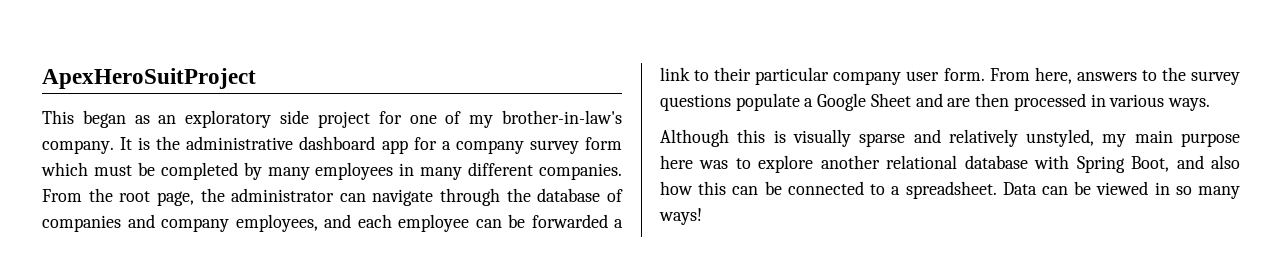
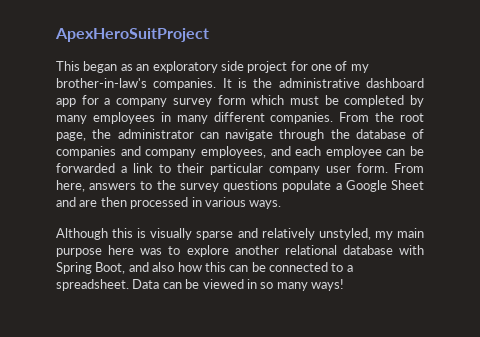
[42,140,114,154] company. -> [153,78,217,90] companies.

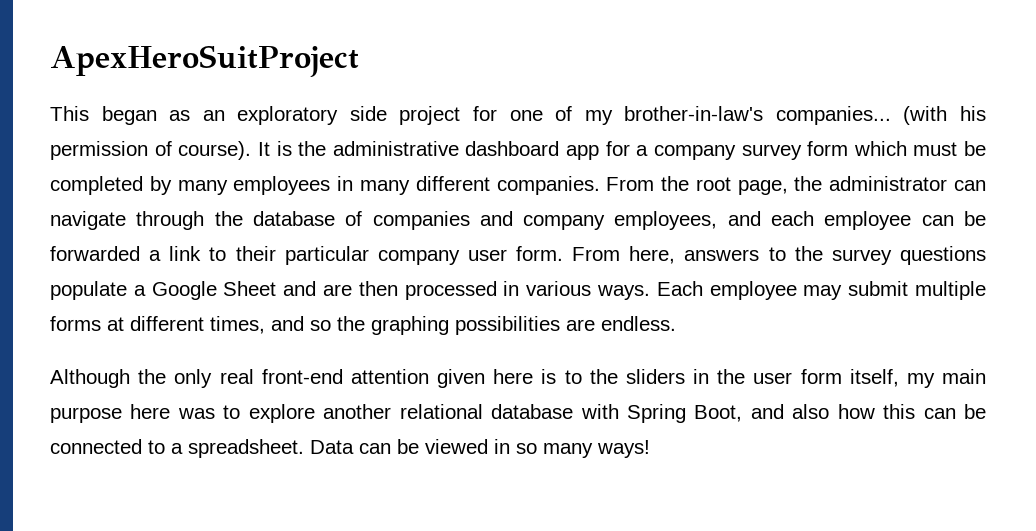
[153,78,217,90] companies. -> [775,106,986,125] [50,141,252,160] companies... (with his permission of course).
[56,228,371,240] // Although this is visually sparse and relatively unstyled, -> [656,281,986,300] [50,316,676,335] [50,369,899,388] Each employee may submit multiple forms at different times, and so the graphing possibilities are endless. // Although the only real front-end attention given here is to the sliders in the user form itself,

